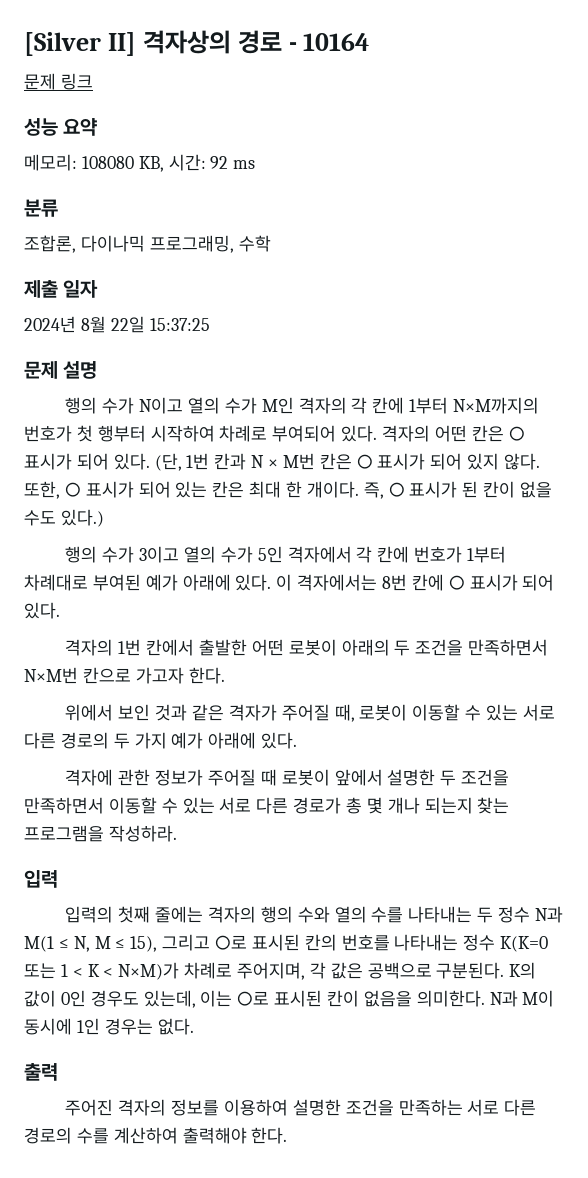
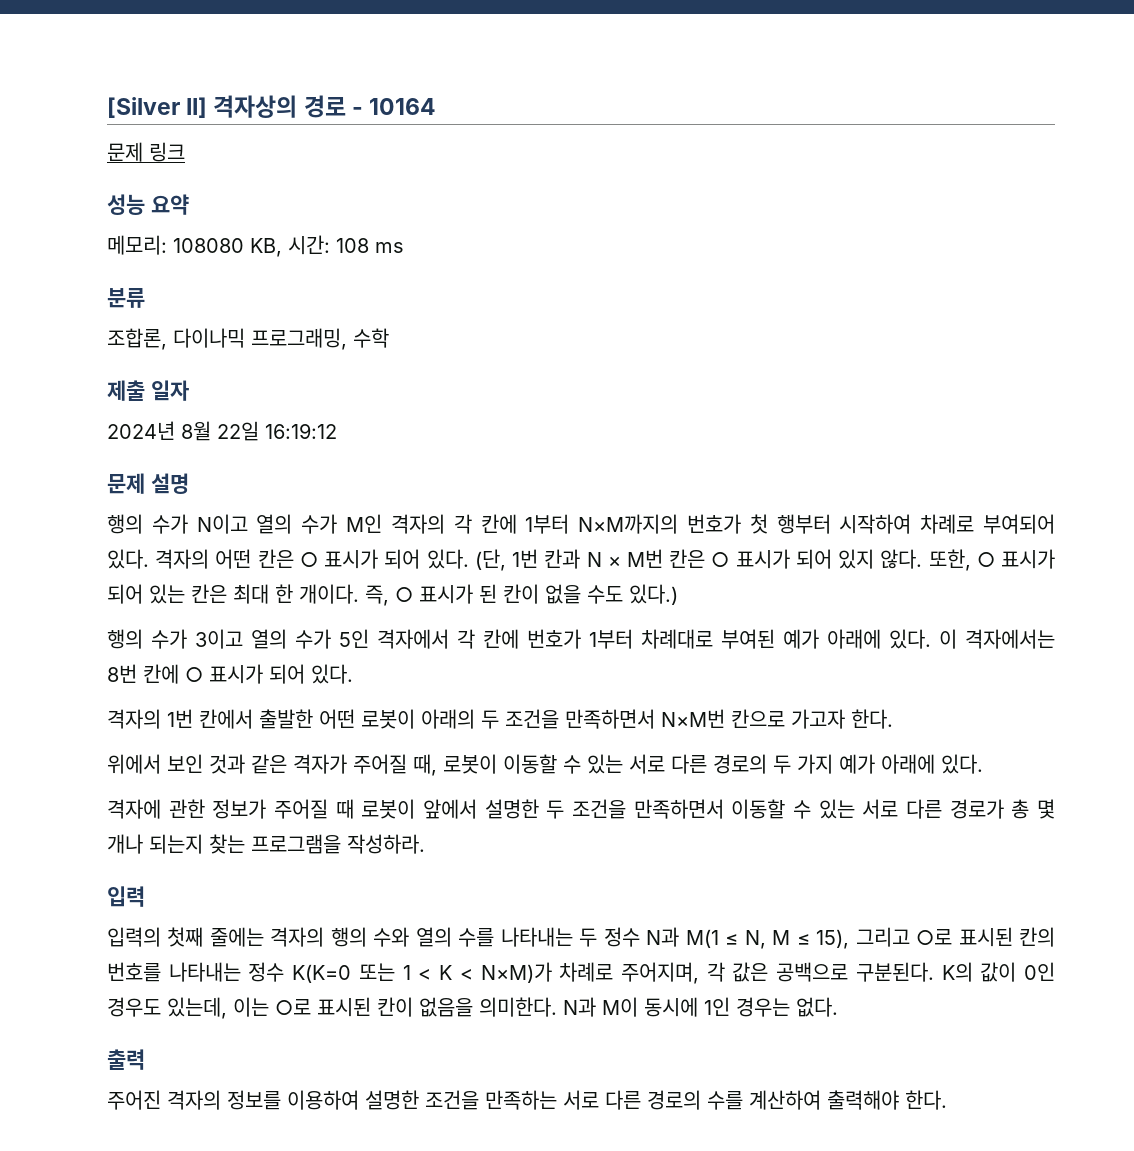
[210,156,229,169] 92 -> [336,238,369,253] 108
[149,318,210,331] 15:37:25 -> [265,423,337,439] 16:19:12

